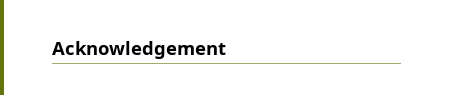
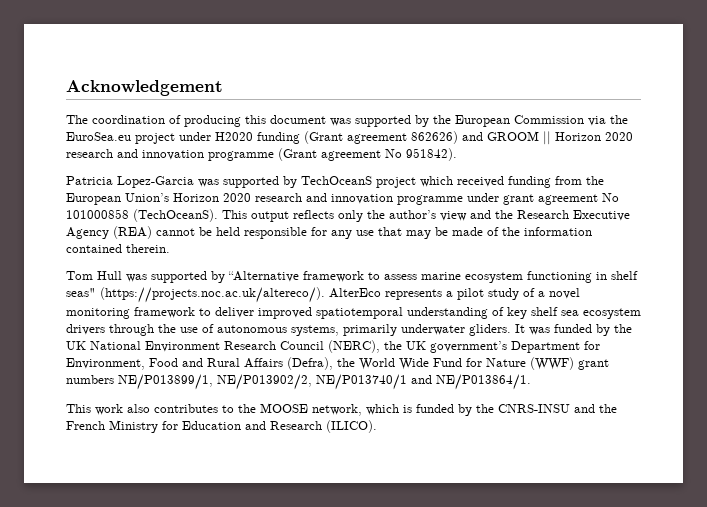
(226, 50) none -> [66,115,628,127] [66,131,633,145] [66,148,457,161] [66,176,604,188] [66,193,619,205] [66,209,630,222] [66,226,592,239] [66,244,170,253] [66,271,638,283] [66,287,580,303] [66,307,641,319] [66,324,632,336] [66,340,600,353] [66,357,609,370] [66,374,531,390] [66,403,617,416] [66,420,377,433] // The coordination of producing this document was supported by the European Commission via the EuroSea.eu project under H2020 funding (Grant agreement 862626) and GROOM || Horizon 2020 research and innovation programme (Grant agreement No 951842). // Patricia Lopez-Garcia was supported by TechOceanS project which received funding from the European Union’s Horizon 2020 research and innovation programme under grant agreement No 101000858 (TechOceanS). This output reflects only the author’s view and the Research Executive Agency (REA) cannot be held responsible for any use that may be made of the information contained therein. // Tom Hull was supported by “Alternative framework to assess marine ecosystem functioning in shelf seas" (https://projects.noc.ac.uk/altereco/). AlterEco represents a pilot study of a novel monitoring framework to deliver improved spatiotemporal understanding of key shelf sea ecosystem drivers through the use of autonomous systems, primarily underwater gliders. It was funded by the UK National Environment Research Council (NERC), the UK government’s Department for Environment, Food and Rural Affairs (Defra), the World Wide Fund for Nature (WWF) grant numbers NE/P013899/1, NE/P013902/2, NE/P013740/1 and NE/P013864/1. // This work also contributes to the MOOSE network, which is funded by the CNRS-INSU and the French Ministry for Education and Research (ILICO).

